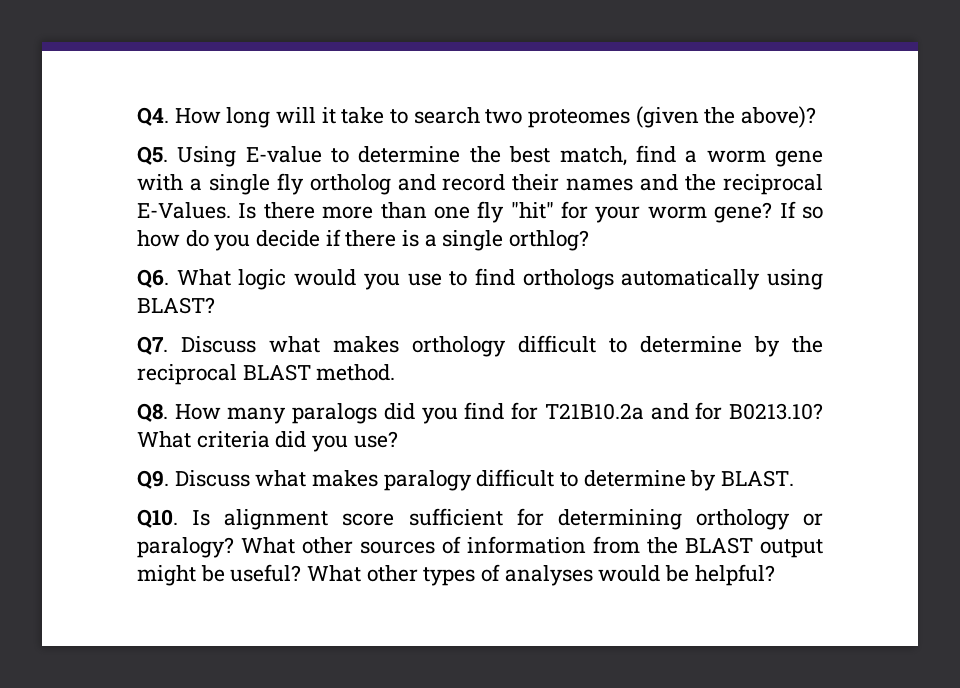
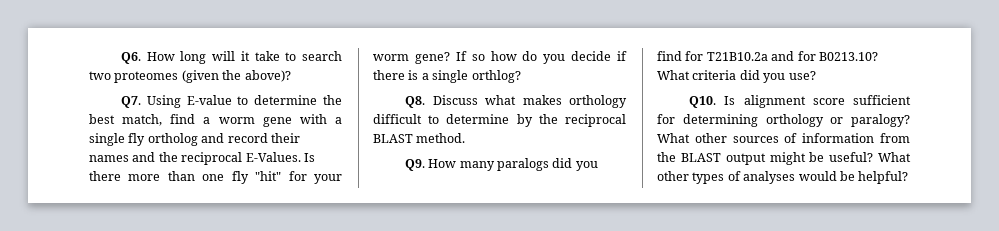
[137,107,169,126] Q4. -> [120,52,141,64] Q6.
[137,146,168,165] Q5. -> [120,96,141,108] Q7.
[137,268,823,290] [137,297,215,314] [137,336,168,355] Q6. What logic would you use to find orthologs automatically using BLAST? // Q7. -> [404,96,425,108] Q8.
[137,403,168,422] Q8. -> [404,159,425,171] Q9.
[137,469,795,491] // Q9. Discuss what makes paralogy difficult to determine by BLAST. -> (816, 75) none

